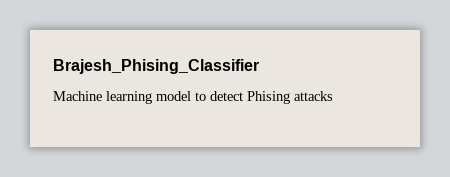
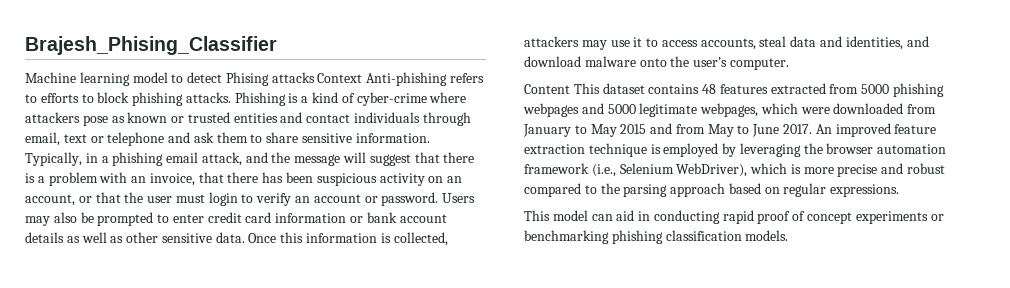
(333, 96) none -> [317,72,485,86] [25,92,467,106] [25,112,471,126] [25,132,430,146] [25,152,475,166] [25,172,463,186] [25,192,476,206] [25,212,447,226] [25,232,448,246] [524,36,929,50] [524,56,789,70] [524,83,945,97] [523,103,937,117] [523,123,937,137] [524,143,947,157] [524,163,946,177] [524,183,900,197] [524,210,944,224] [524,230,789,244] Context Anti-phishing refers to efforts to block phishing attacks. Phishing is a kind of cyber-crime where attackers pose as known or trusted entities and contact individuals through email, text or telephone and ask them to share sensitive information. Typically, in a phishing email attack, and the message will suggest that there is a problem with an invoice, that there has been suspicious activity on an account, or that the user must login to verify an account or password. Users may also be prompted to enter credit card information or bank account details as well as other sensitive data. Once this information is collected, attackers may use it to access accounts, steal data and identities, and download malware onto the user’s computer. // Content This dataset contains 48 features extracted from 5000 phishing webpages and 5000 legitimate webpages, which were downloaded from January to May 2015 and from May to June 2017. An improved feature extraction technique is employed by leveraging the browser automation framework (i.e., Selenium WebDriver), which is more precise and robust compared to the parsing approach based on regular expressions. // This model can aid in conducting rapid proof of concept experiments or benchmarking phishing classification models.

